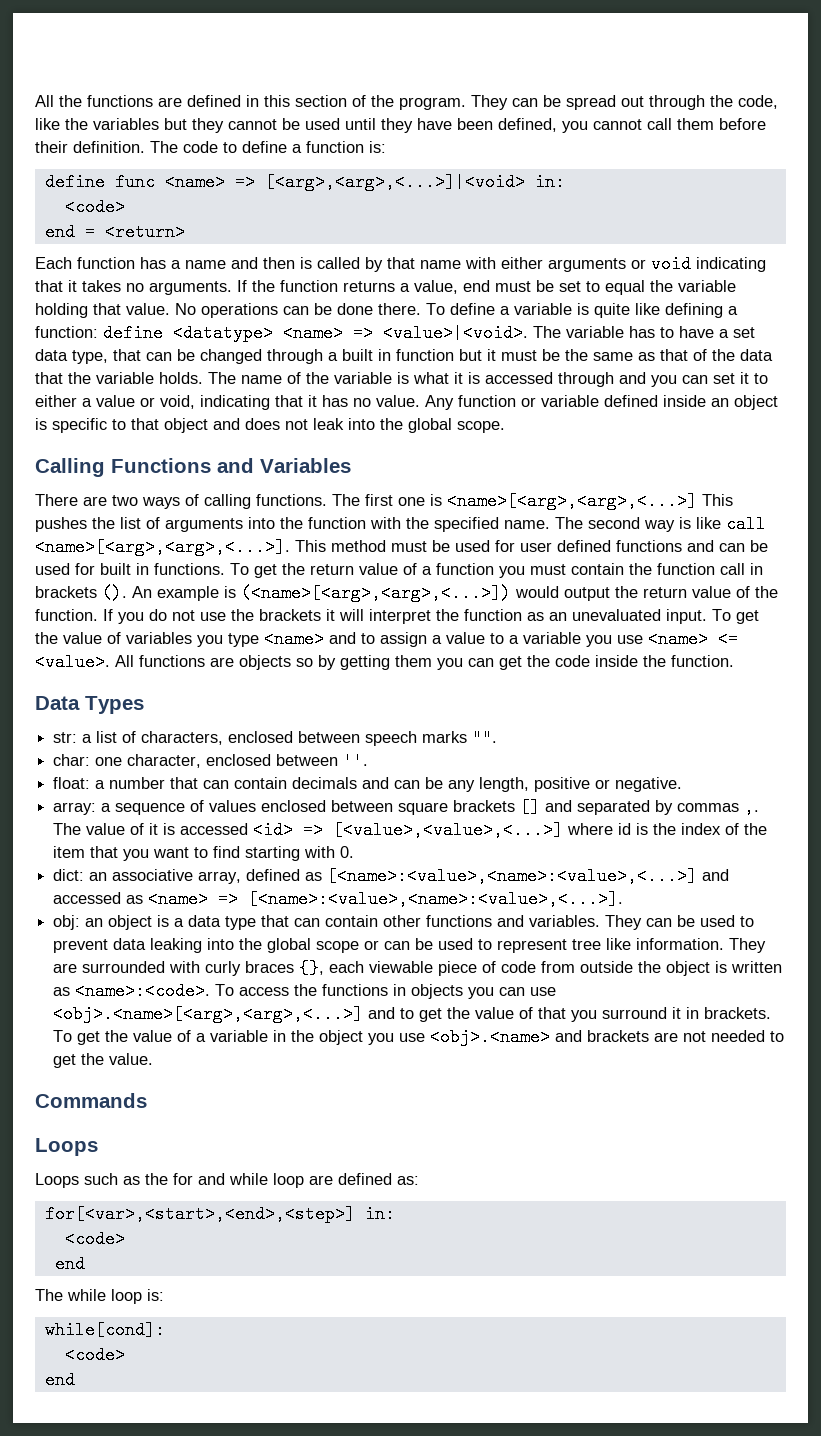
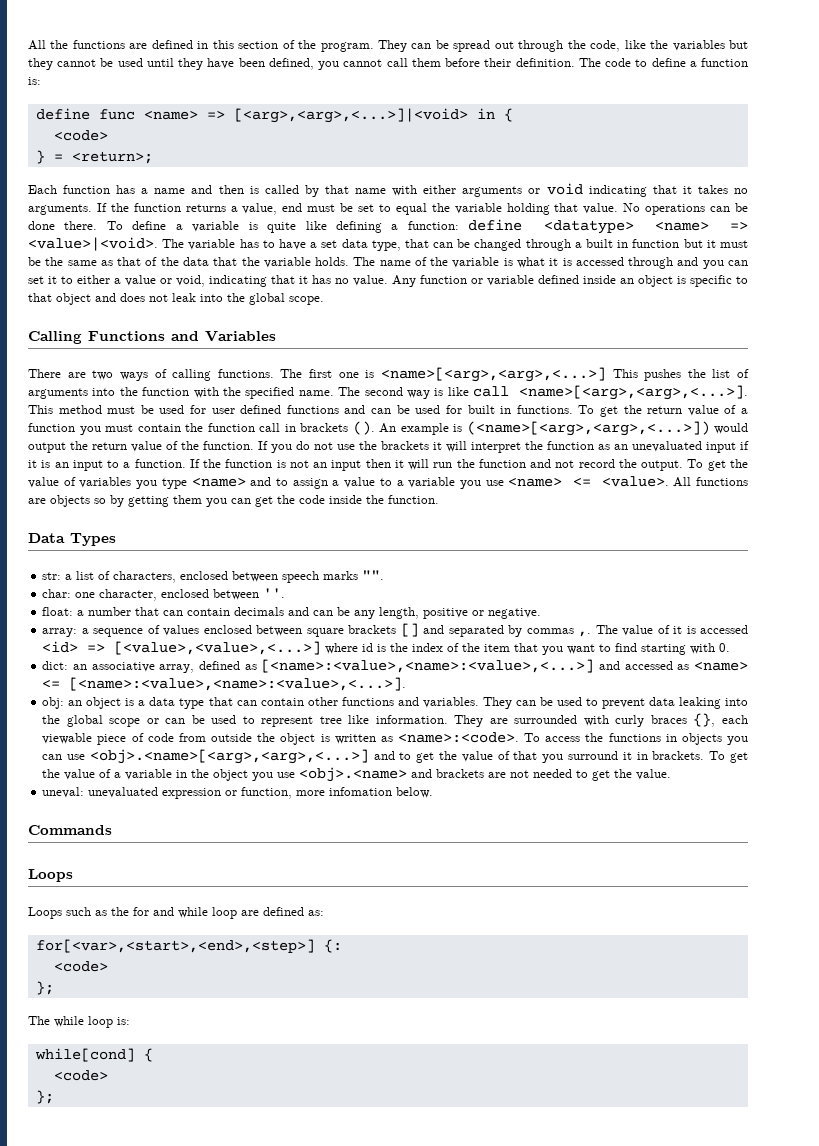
[534,173,565,191] [64,198,125,216] [44,223,185,241] in: // <code> // end = <return> -> [476,108,513,122] [53,130,108,141] [35,150,153,164] in { // <code> // } = <return>;
[666,609,707,624] input. -> [706,441,749,453] [28,459,684,471] input if it is an input to a function. If the function is not an input then it will run the function and not record the output.
[218,890,239,908] => -> [42,680,61,688] <=
(154, 1059) none -> [42,787,434,799] // uneval: unevaluated expression or function, more infomation below.
[364,1205,395,1223] [64,1230,125,1248] [54,1255,85,1273] in: // <code> // end -> [323,939,342,953] [53,961,108,972] [35,981,54,995] {: // <code> // };
[44,1321,165,1339] [64,1346,125,1364] [44,1371,75,1389] while[cond]: // <code> // end -> [34,1048,153,1062] [53,1070,108,1081] [35,1090,54,1104] while[cond] { // <code> // };

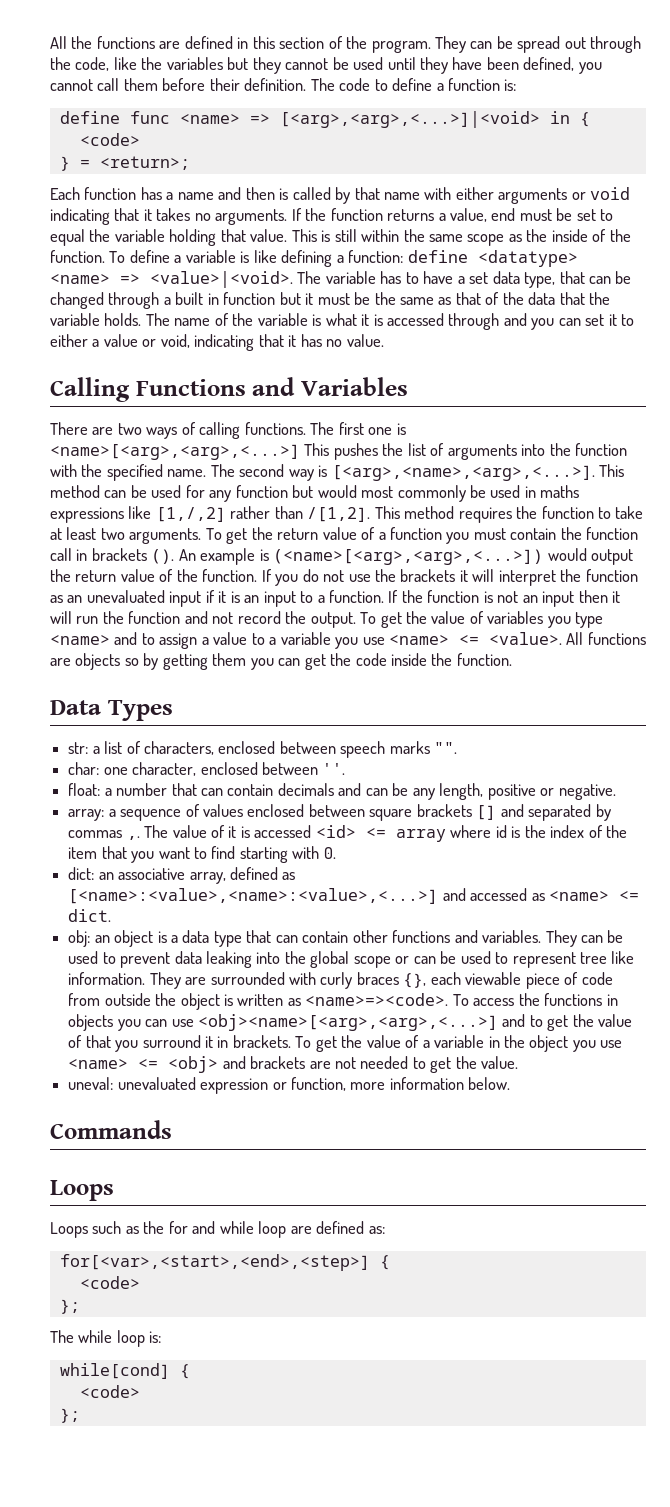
[623,203,749,215] [28,221,98,230] No operations can be done there. -> [291,229,631,246] [50,250,105,263] This is still within the same scope as the inside of the function.
[267,222,297,233] quite -> (250, 257) none
[392,275,748,287] [28,293,324,305] Any function or variable defined inside an object is specific to that object and does not leak into the global scope. -> (384, 340) none
[447,385,748,400] [28,405,573,414] like call <name>[<arg>,<arg>,<...>]. This method must be used for user defined functions and can be used for built in functions. -> [331,464,625,481] [50,485,580,502] [50,506,644,523] [50,527,202,544] [<arg>,<name>,<arg>,<...>]. This method can be used for any function but would most commonly be used in maths expressions like [1,/,2] rather than /[1,2]. This method requires the function to take at least two arguments.
[87,641,322,655] => [<value>,<value>,<...>] -> [365,827,446,842] <= array
[69,677,407,691] [<name>:<value>,<name>:<value>,<...>]. -> [68,909,112,922] dict.
[397,732,519,743] <name>:<code>. -> [305,993,449,1006] <name>=><code>.
[89,749,369,764] <obj>.<name>[<arg>,<arg>,<...>] -> [197,1014,498,1031] <obj><name>[<arg>,<arg>,<...>]
[299,767,408,782] <obj>.<name> -> [68,1056,219,1073] <name> <= <obj>
[329,787,393,796] infomation -> [389,1077,464,1090] information
[323,939,342,953] {: -> [379,1255,390,1270] {

